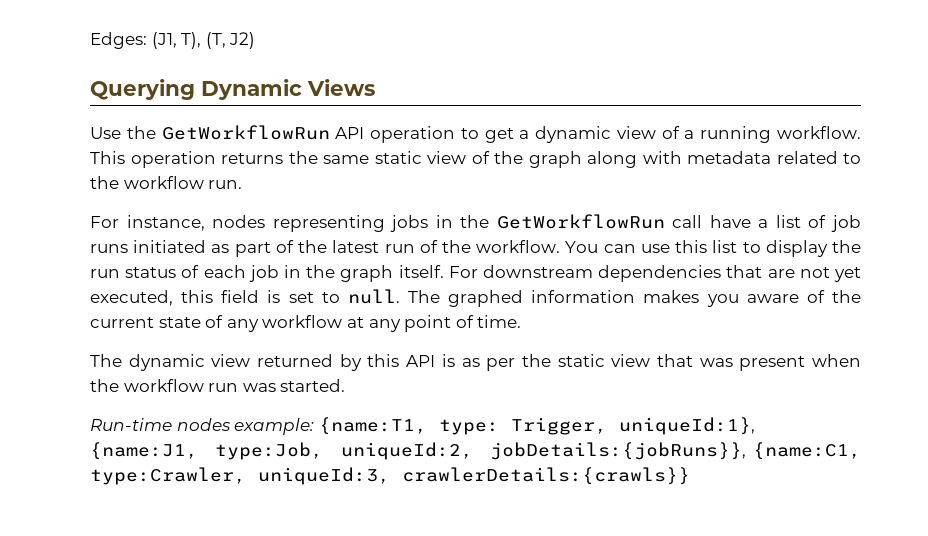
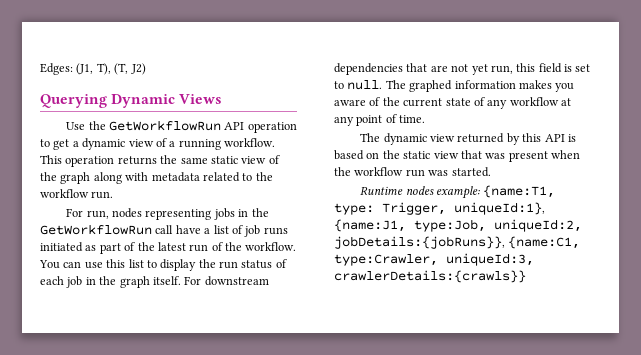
[126,215,205,231] instance, -> [86,210,109,219] run,
[90,290,173,306] executed, -> [490,65,513,74] run,
[461,358,516,371] as per -> [334,150,380,160] based on
[90,418,172,431] Run-time -> [360,186,404,195] Runtime

